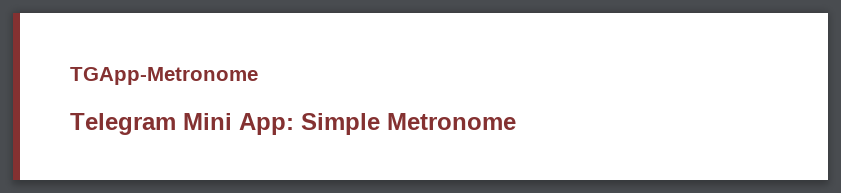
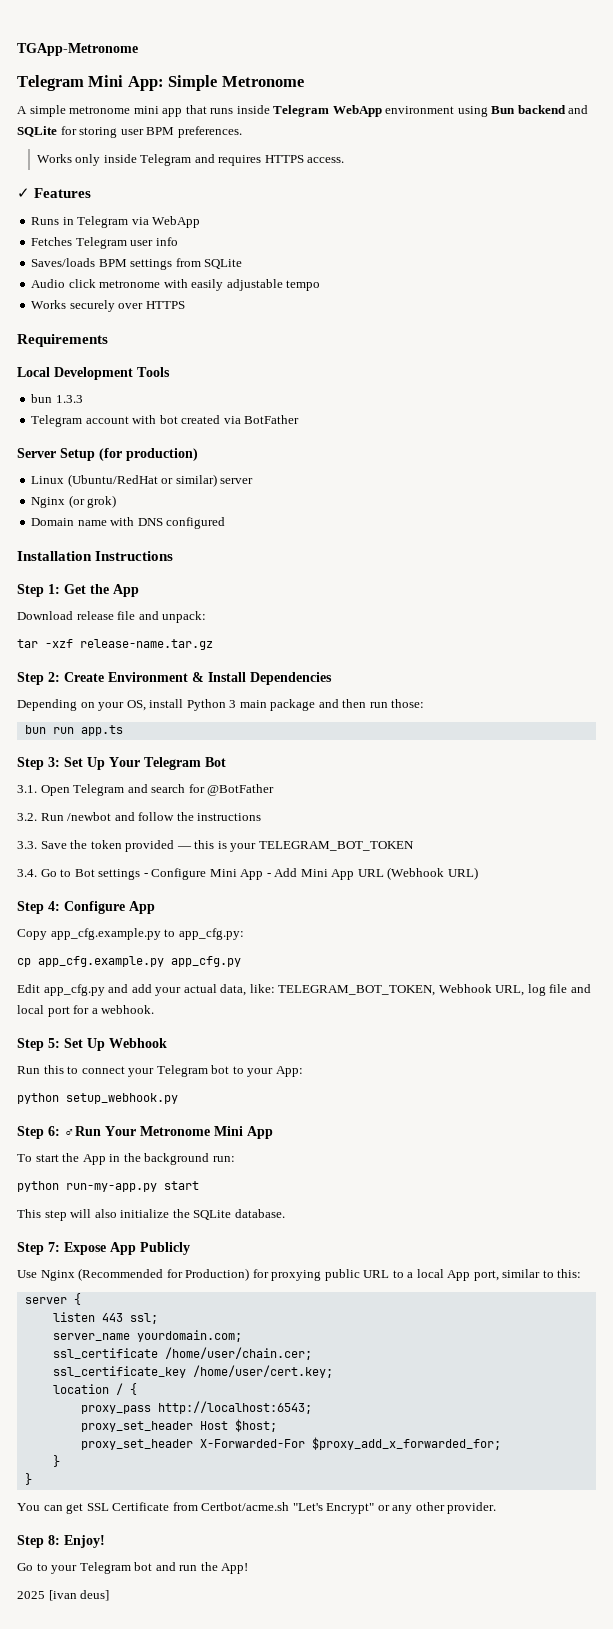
(516, 121) none -> [17,105,589,117] [17,126,242,138] [36,154,345,166] [17,188,92,198] [31,216,201,228] [31,237,178,249] [31,258,243,270] [31,279,321,291] [31,300,185,312] [17,334,108,347] [17,367,170,380] [31,394,83,403] [31,415,300,427] [17,448,198,461] [31,474,254,487] [31,495,117,508] [31,517,226,529] [17,551,174,561] [17,584,139,597] [17,611,207,623] [17,639,213,650] [17,672,332,685] [17,699,425,711] [24,725,123,736] [17,757,226,770] [17,784,275,796] [17,812,262,821] [17,840,414,852] [17,867,478,880] [17,901,155,914] [17,928,244,940] [17,956,241,967] [17,984,591,996] [17,1005,155,1017] [17,1038,167,1051] [17,1065,303,1077] [17,1093,178,1104] [17,1126,273,1139] [17,1153,235,1165] [17,1181,199,1192] [17,1209,285,1221] [17,1242,190,1255] [17,1268,582,1281] [24,1293,81,1305] [52,1312,158,1324] [52,1330,242,1342] [52,1347,312,1360] [52,1365,333,1378] [52,1383,137,1395] [80,1401,312,1414] [80,1419,277,1432] [80,1437,501,1450] [52,1455,60,1467] [24,1473,32,1485] [17,1502,497,1514] [17,1535,105,1548] [17,1562,249,1574] [17,1590,110,1601] // A simple metronome mini app that runs inside Telegram WebApp environment using Bun backend and SQLite for storing user BPM preferences. // Works only inside Telegram and requires HTTPS access. // ✓ Features // Runs in Telegram via WebApp // Fetches Telegram user info // Saves/loads BPM settings from SQLite // Audio click metronome with easily adjustable tempo // Works securely over HTTPS // Requirements // Local Development Tools // bun 1.3.3 // Telegram account with bot created via BotFather // Server Setup (for production) // Linux (Ubuntu/RedHat or similar) server // Nginx (or grok) // Domain name with DNS configured // Installation Instructions // Step 1: Get the App // Download release file and unpack: // tar -xzf release-name.tar.gz // Step 2: Create Environment & Install Dependencies // Depending on your OS, install Python 3 main package and then run those: // bun run app.ts // Step 3: Set Up Your Telegram Bot // 3.1. Open Telegram and search for @BotFather // 3.2. Run /newbot and follow the instructions // 3.3. Save the token provided — this is your TELEGRAM_BOT_TOKEN // 3.4. Go to Bot settings - Configure Mini App - Add Mini App URL (Webhook URL) // Step 4: Configure App // Copy app_cfg.example.py to app_cfg.py: // cp app_cfg.example.py app_cfg.py // Edit app_cfg.py and add your actual data, like: TELEGRAM_BOT_TOKEN, Webhook URL, log file and local port for a webhook. // Step 5: Set Up Webhook // Run this to connect your Telegram bot to your App: // python setup_webhook.py // Step 6: ♂Run Your Metronome Mini App // To start the App in the background run: // python run-my-app.py start // This step will also initialize the SQLite database. // Step 7: Expose App Publicly // Use Nginx (Recommended for Production) for proxying public URL to a local App port, similar to this: // server { // listen 443 ssl; // server_name yourdomain.com; // ssl_certificate /home/user/chain.cer; // ssl_certificate_key /home/user/cert.key; // location / { // proxy_pass http://localhost:6543; // proxy_set_header Host $host; // proxy_set_header X-Forwarded-For $proxy_add_x_forwarded_for; // } // } // You can get SSL Certificate from Certbot/acme.sh "Let's Encrypt" or any other provider. // Step 8: Enjoy! // Go to your Telegram bot and run the App! // 2025 [ivan deus]

